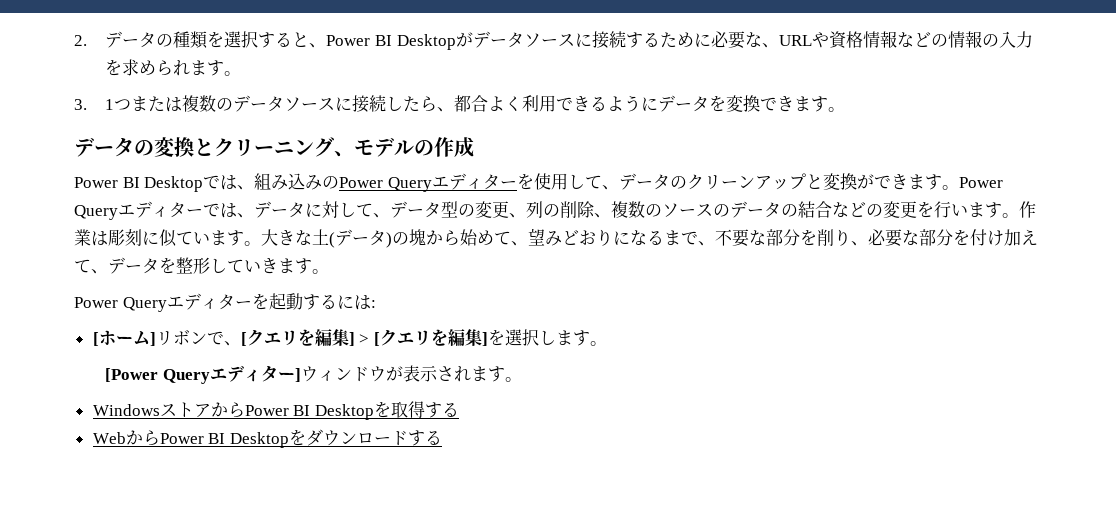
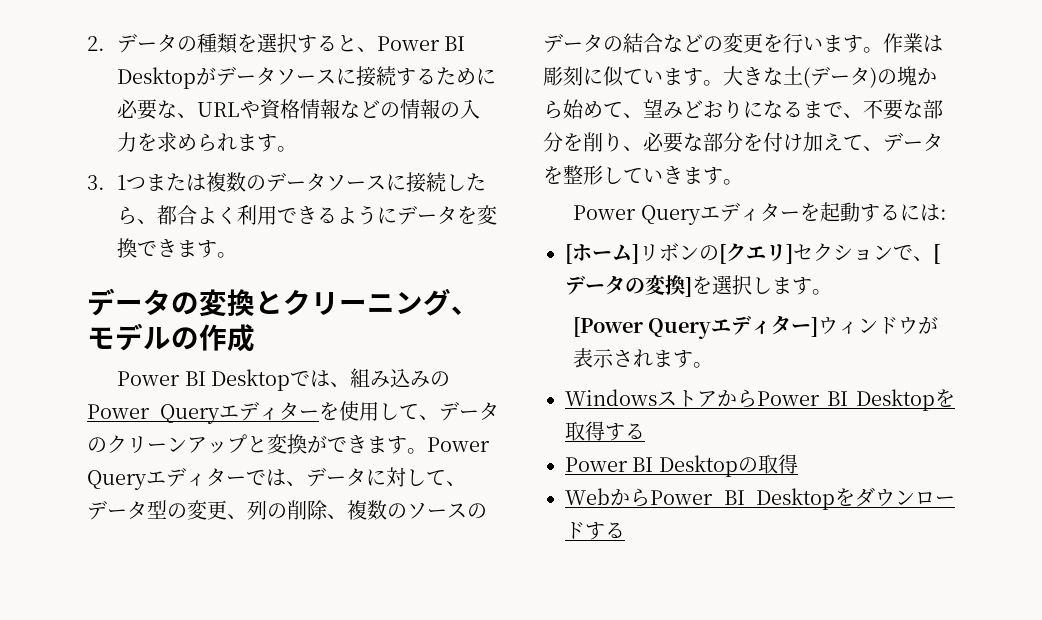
[206,329,482,346] で、[クエリを編集] > [クエリを編集 -> [699,243,940,264] [565,275,685,295] の[クエリ]セクションで、[データの変換
(459, 409) none -> [565,454,798,477] // Power BI Desktopの取得

